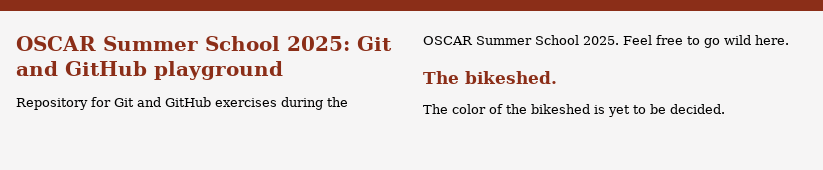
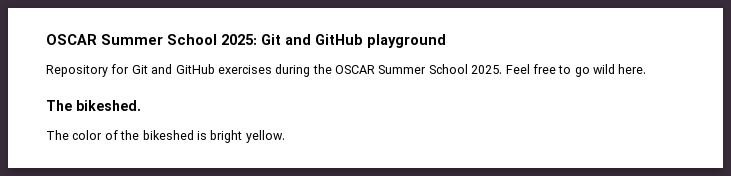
[608,104,725,117] yet to be decided. -> [210,130,285,143] bright yellow.

